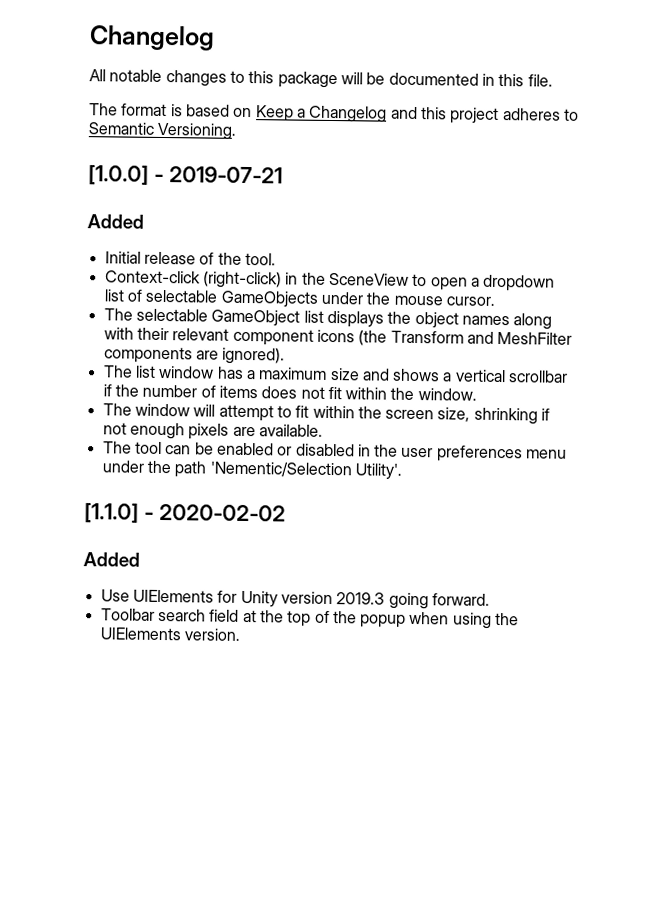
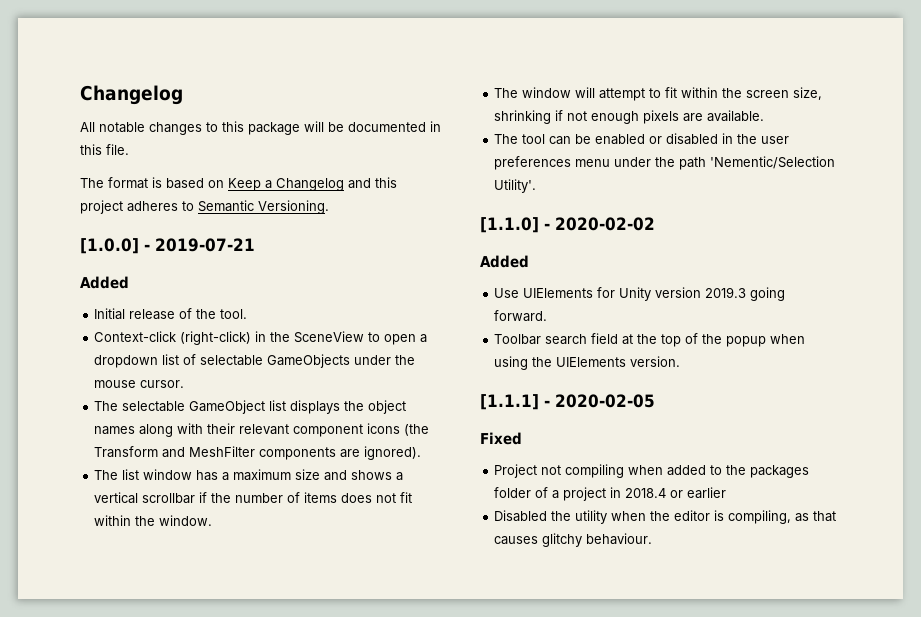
(241, 634) none -> [480,394,655,410] [480,432,522,445] [494,464,810,478] [494,487,727,501] [494,510,837,524] [494,533,653,547] // [1.1.1] - 2020-02-05 // Fixed // Project not compiling when added to the packages folder of a project in 2018.4 or earlier // Disabled the utility when the editor is compiling, as that causes glitchy behaviour.

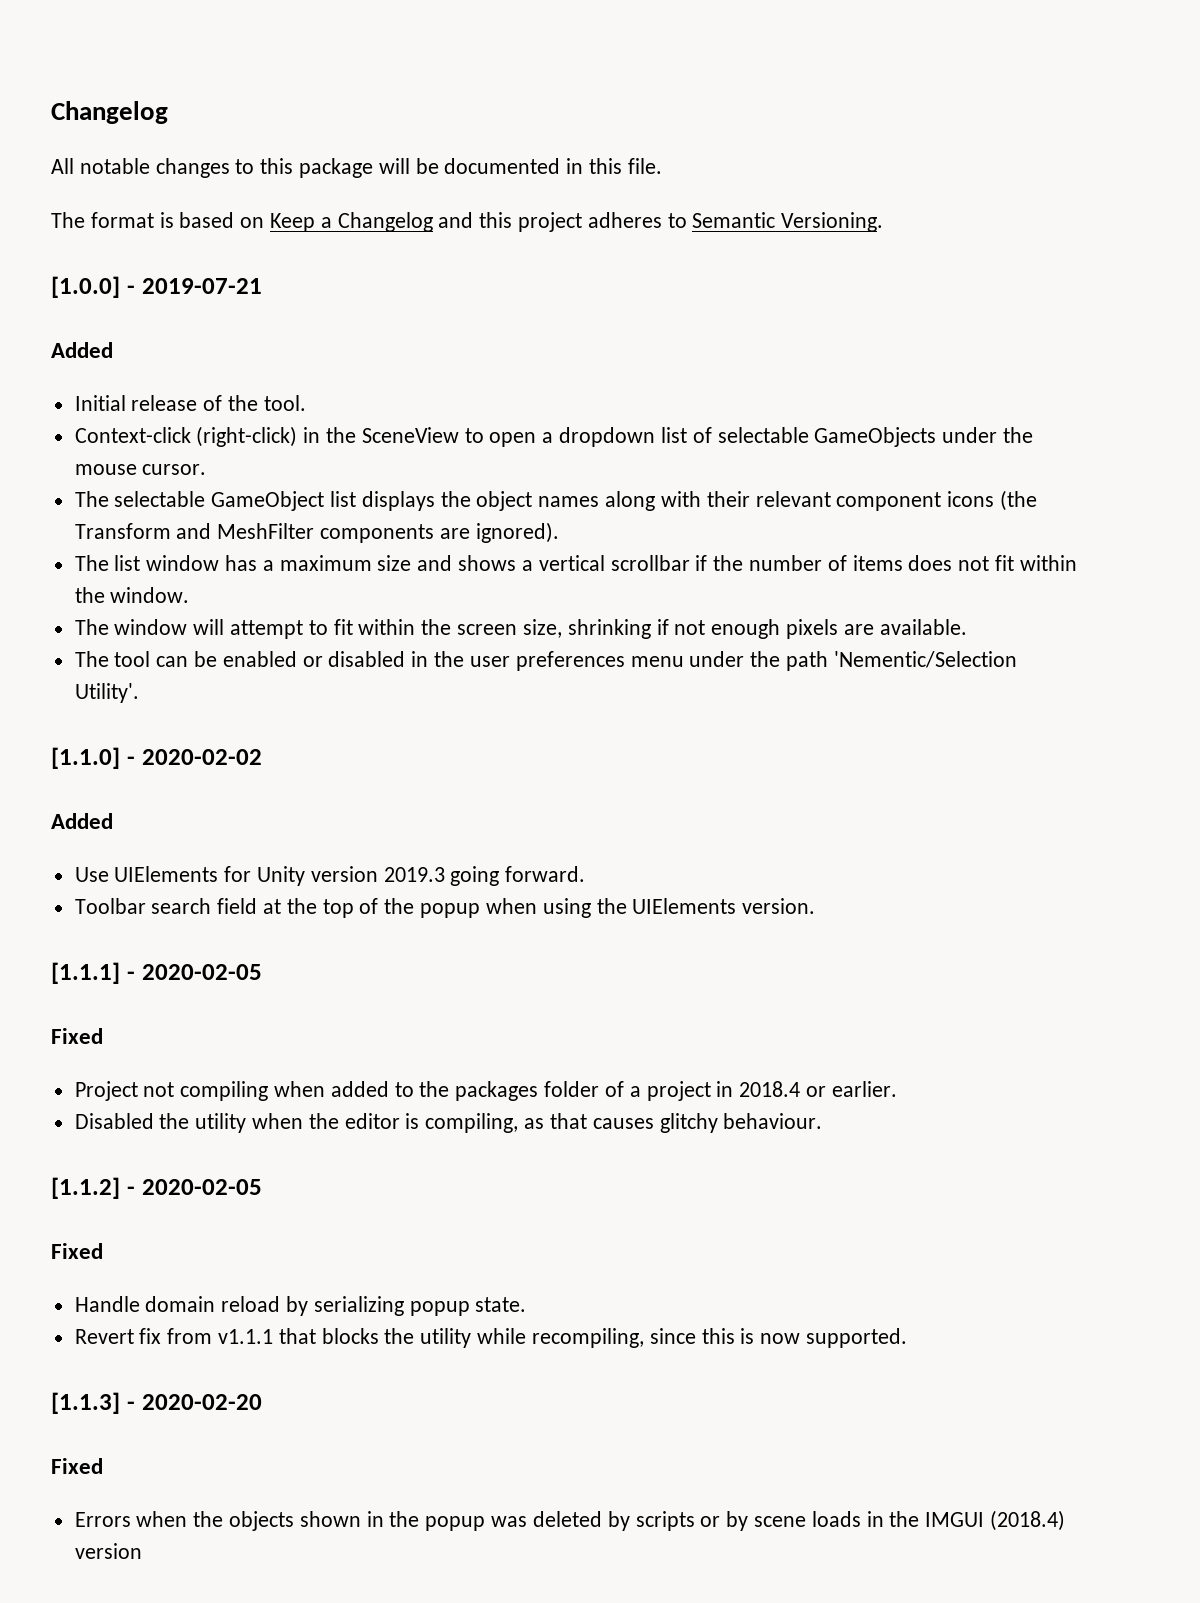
[687,487,727,499] earlier -> [831,1081,897,1097] earlier.
(653, 539) none -> [51,1177,262,1199] [51,1243,103,1259] [74,1296,527,1316] [74,1328,907,1348] [51,1392,262,1414] [51,1458,103,1474] [74,1510,1065,1531] [74,1543,142,1559] // [1.1.2] - 2020-02-05 // Fixed // Handle domain reload by serializing popup state. // Revert fix from v1.1.1 that blocks the utility while recompiling, since this is now supported. // [1.1.3] - 2020-02-20 // Fixed // Errors when the objects shown in the popup was deleted by scripts or by scene loads in the IMGUI (2018.4) version

